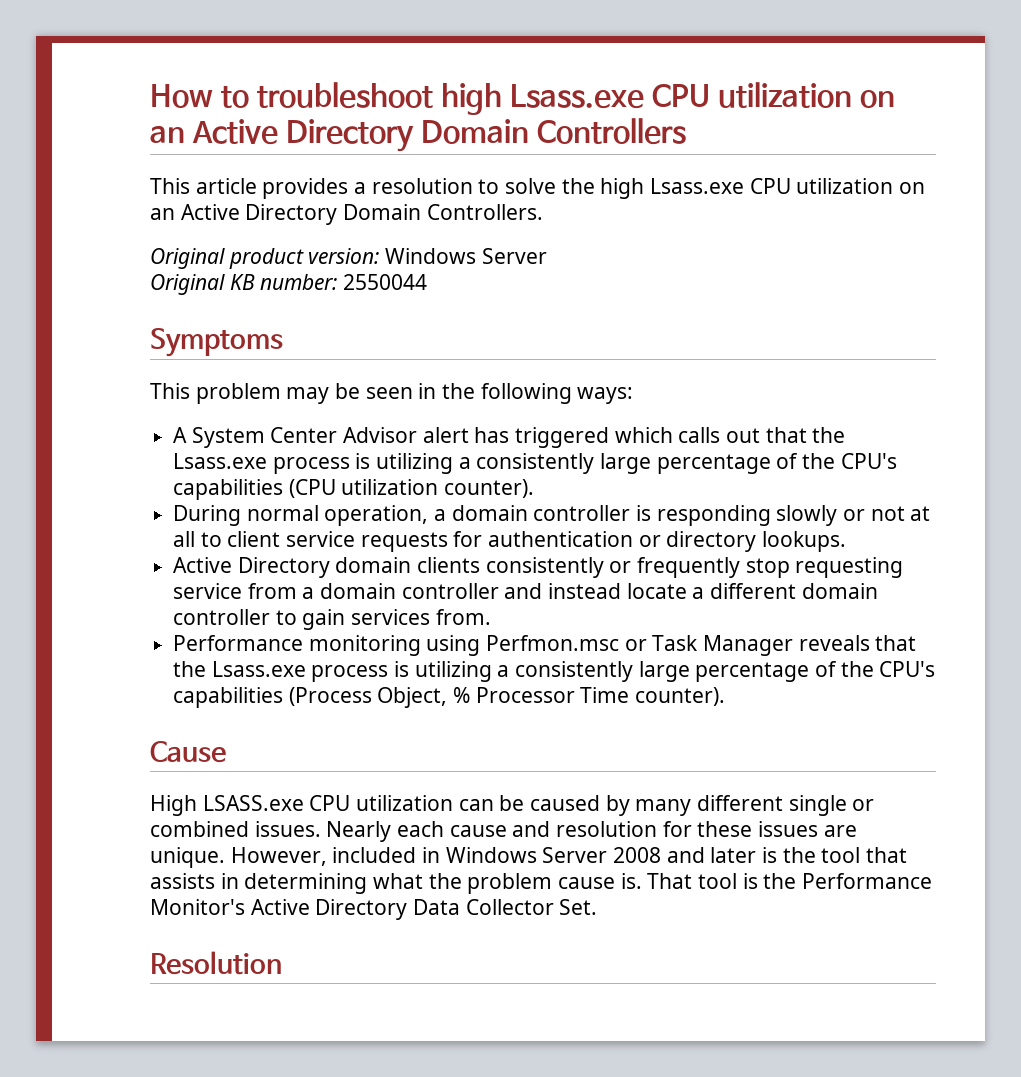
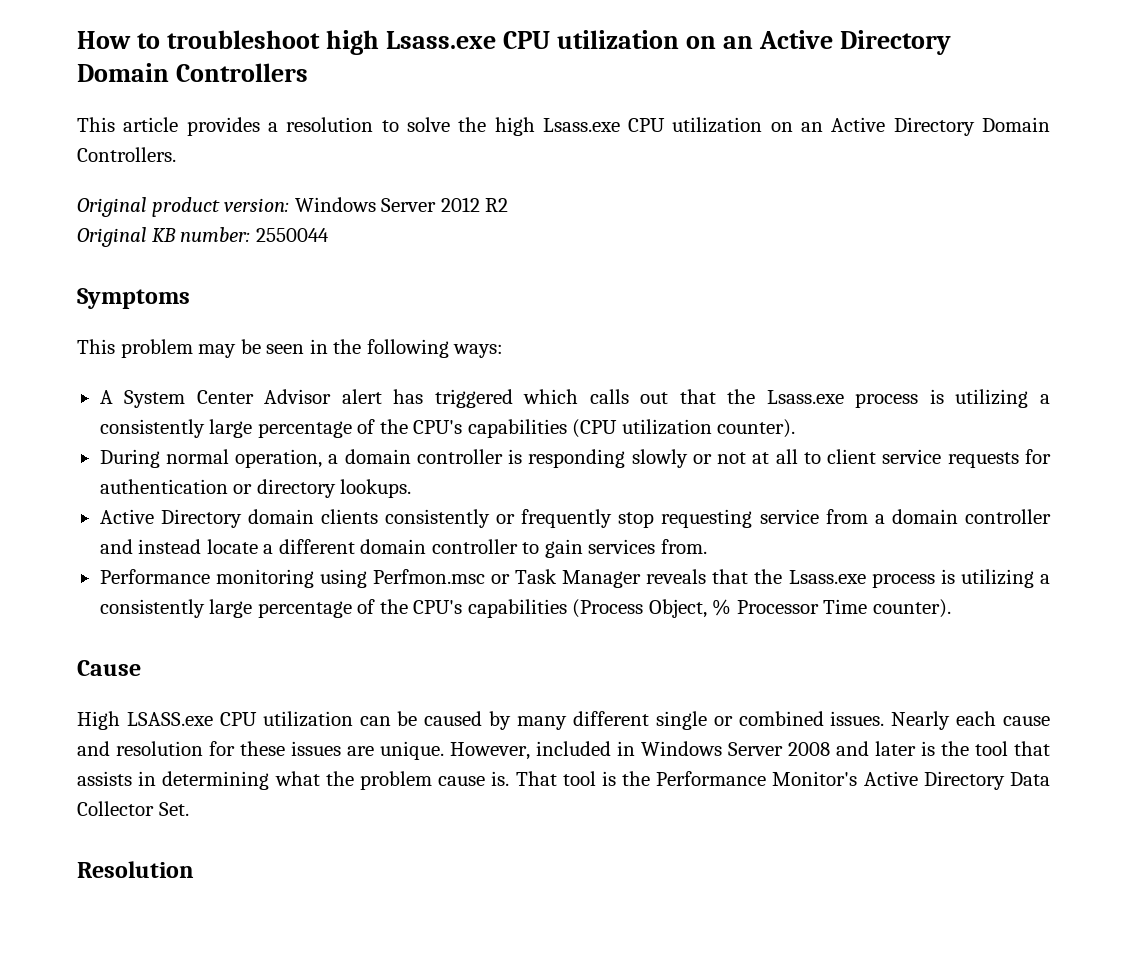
(547, 256) none -> [440,197,509,212] 2012 R2

